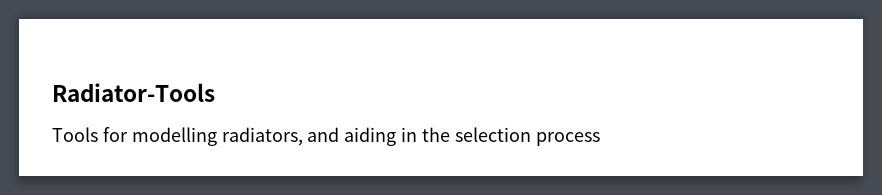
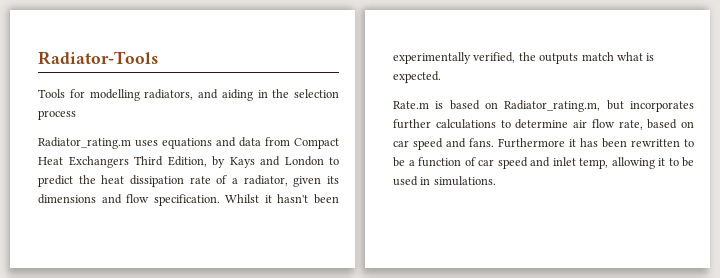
(600, 139) none -> [38,137,339,149] [38,156,339,168] [38,175,339,187] [38,194,339,206] [393,52,655,64] [393,71,441,83] [393,100,694,112] [393,119,694,130] [393,138,694,150] [393,157,694,169] [393,176,496,186] // Radiator_rating.m uses equations and data from Compact Heat Exchangers Third Edition, by Kays and London to predict the heat dissipation rate of a radiator, given its dimensions and flow specification. Whilst it hasn't been experimentally verified, the outputs match what is expected. // Rate.m is based on Radiator_rating.m, but incorporates further calculations to determine air flow rate, based on car speed and fans. Furthermore it has been rewritten to be a function of car speed and inlet temp, allowing it to be used in simulations.

